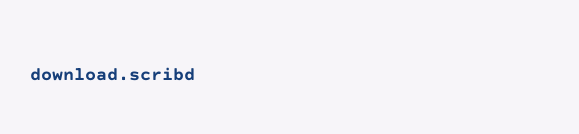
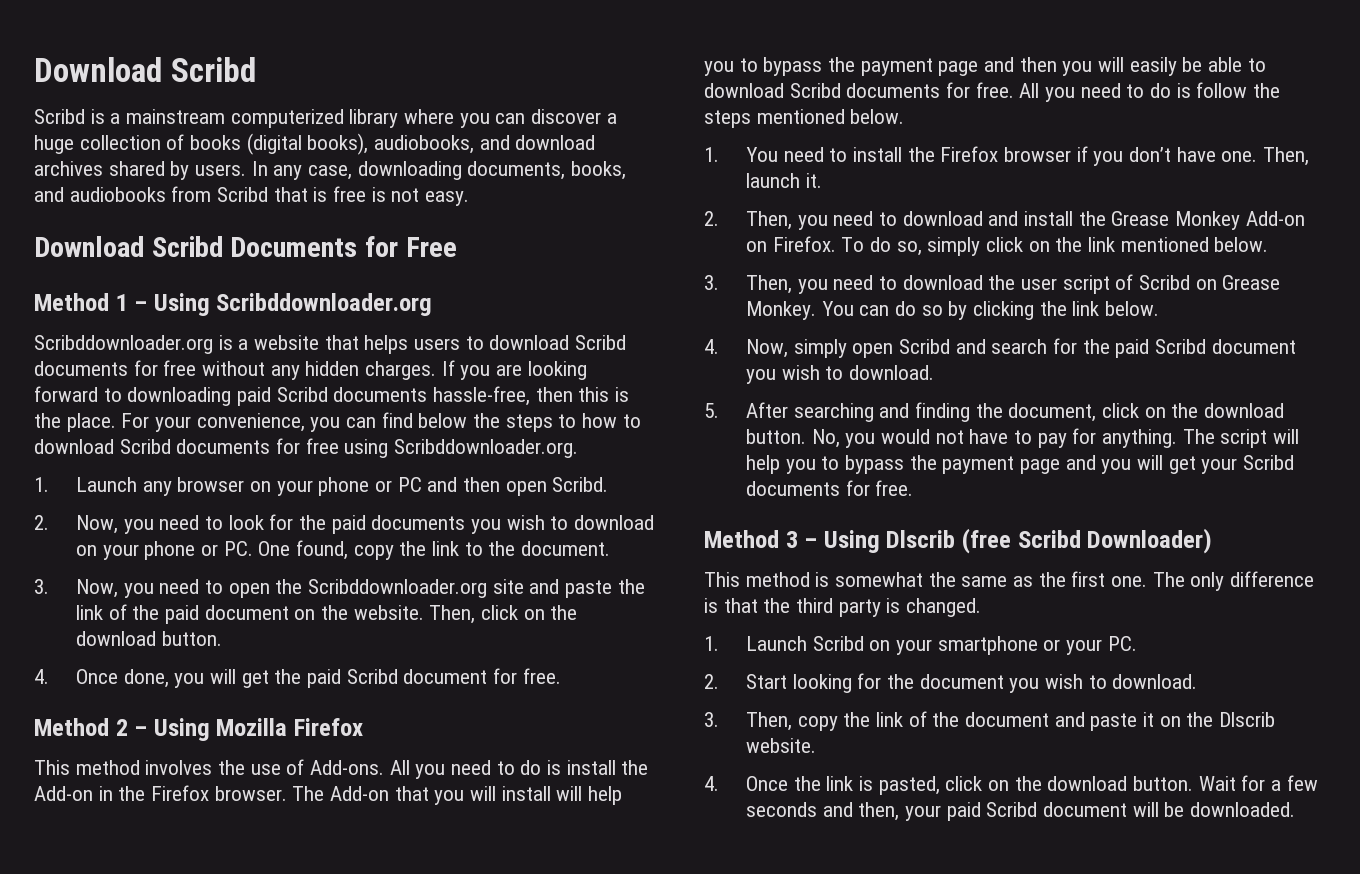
[30,67,195,81] download.scribd -> [34,57,256,82] [34,109,617,128] [34,133,596,155] [34,161,627,180] [34,186,470,206] [34,236,457,257] [34,293,433,316] [34,335,627,354] [34,360,587,380] [34,386,630,406] [34,412,641,432] [34,438,579,458] [34,477,609,496] [34,514,654,534] [75,540,610,560] [34,579,645,598] [75,604,578,624] [75,631,222,646] [34,668,561,688] [34,718,364,741] [34,759,649,779] [34,785,623,805] [704,57,1266,76] [704,82,1281,102] [704,109,905,128] [704,146,1309,166] [745,173,822,188] [704,211,1305,230] [745,236,1269,256] [704,274,1281,294] [745,301,1159,320] [704,338,1296,358] [745,365,934,384] [704,402,1284,422] [745,428,1299,448] [745,455,1294,474] [745,480,914,496] [704,528,1213,554] [704,571,1315,591] [704,598,982,617] [704,636,1137,655] [704,673,1198,693] [704,711,1275,731] [745,738,816,753] [704,775,1318,795] [745,802,1295,821] Download Scribd // Scribd is a mainstream computerized library where you can discover a huge collection of books (digital books), audiobooks, and download archives shared by users. In any case, downloading documents, books, and audiobooks from Scribd that is free is not easy. // Download Scribd Documents for Free // Method 1 – Using Scribddownloader.org // Scribddownloader.org is a website that helps users to download Scribd documents for free without any hidden charges. If you are looking forward to downloading paid Scribd documents hassle-free, then this is the place. For your convenience, you can find below the steps to how to download Scribd documents for free using Scribddownloader.org. // 1. Launch any browser on your phone or PC and then open Scribd. // 2. Now, you need to look for the paid documents you wish to download on your phone or PC. One found, copy the link to the document. // 3. Now, you need to open the Scribddownloader.org site and paste the link of the paid document on the website. Then, click on the download button. // 4. Once done, you will get the paid Scribd document for free. // Method 2 – Using Mozilla Firefox // This method involves the use of Add-ons. All you need to do is install the Add-on in the Firefox browser. The Add-on that you will install will help you to bypass the payment page and then you will easily be able to download Scribd documents for free. All you need to do is follow the steps mentioned below. // 1. You need to install the Firefox browser if you don’t have one. Then, launch it. // 2. Then, you need to download and install the Grease Monkey Add-on on Firefox. To do so, simply click on the link mentioned below. // 3. Then, you need to download the user script of Scribd on Grease Monkey. You can do so by clicking the link below. // 4. Now, simply open Scribd and search for the paid Scribd document you wish to download. // 5. After searching and finding the document, click on the download button. No, you would not have to pay for anything. The script will help you to bypass the payment page and you will get your Scribd documents for free. // Method 3 – Using Dlscrib (free Scribd Downloader) // This method is somewhat the same as the first one. The only difference is that the third party is changed. // 1. Launch Scribd on your smartphone or your PC. // 2. Start looking for the document you wish to download. // 3. Then, copy the link of the document and paste it on the Dlscrib website. // 4. Once the link is pasted, click on the download button. Wait for a few seconds and then, your paid Scribd document will be downloaded.

